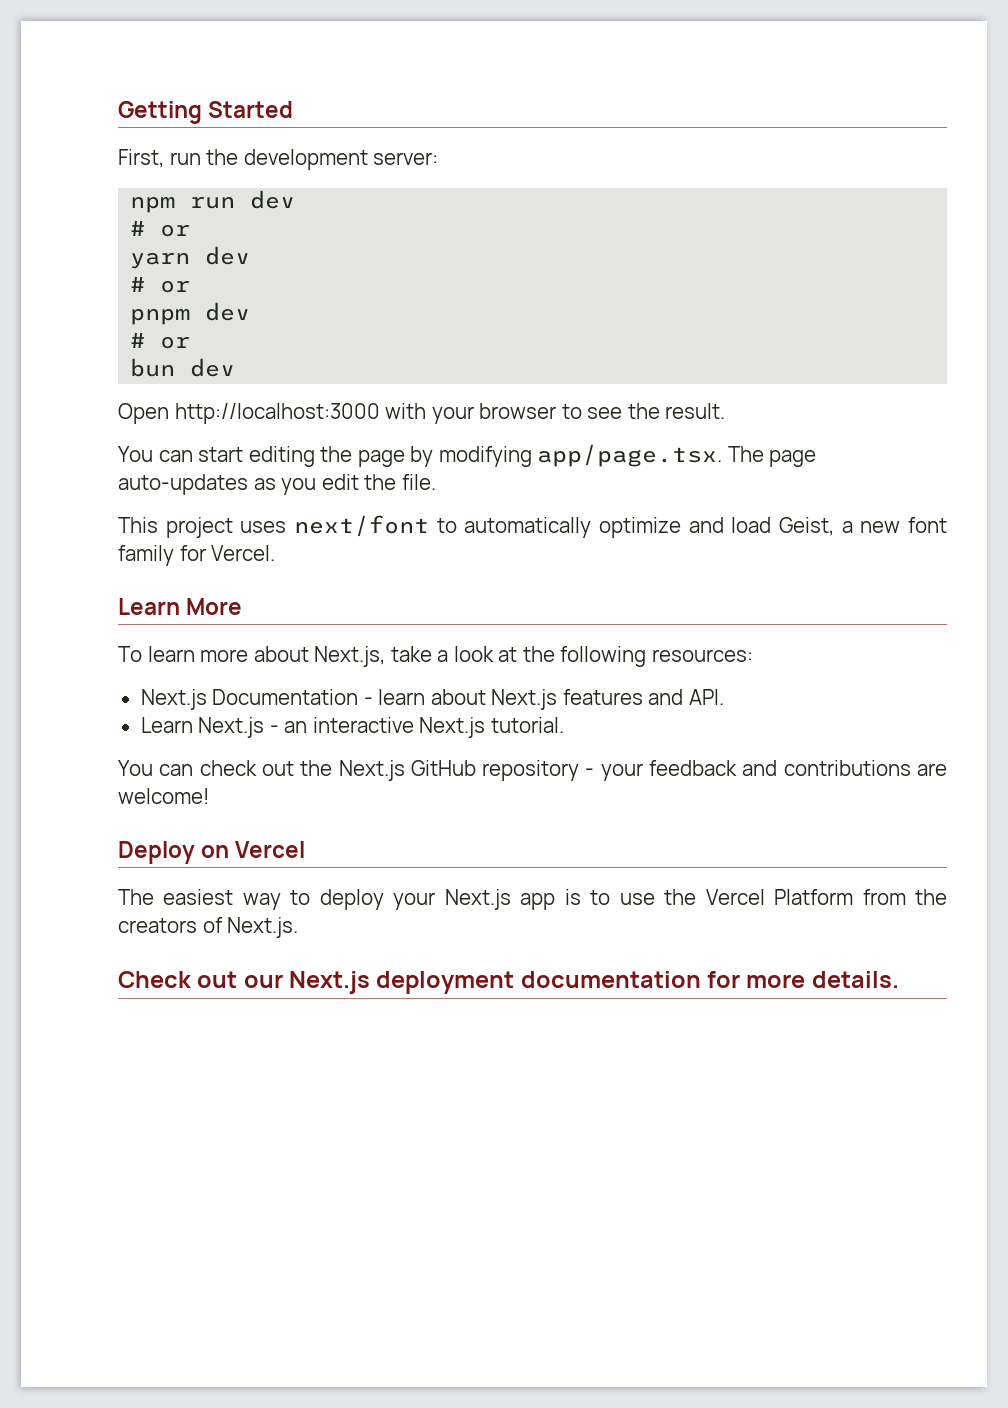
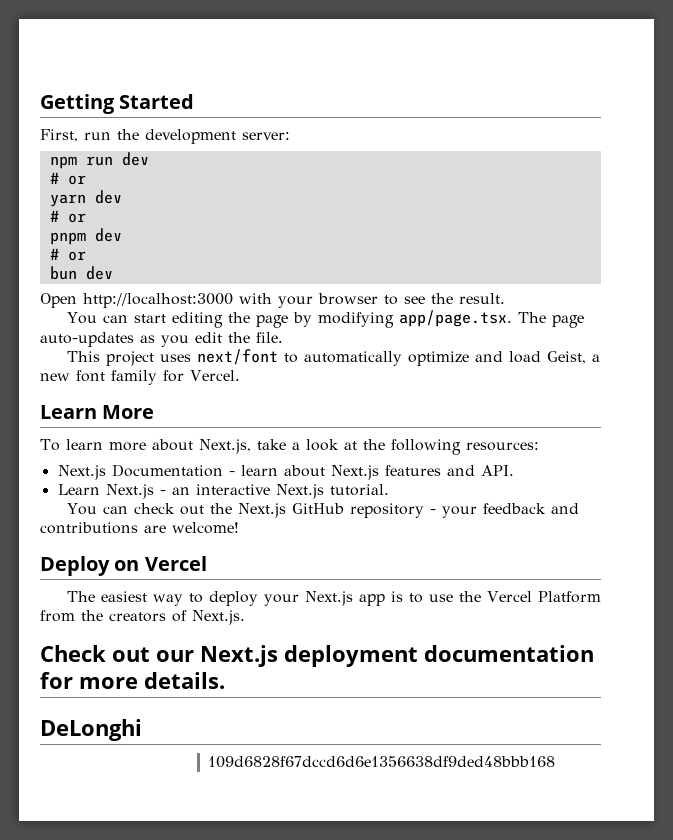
(899, 979) none -> [40,719,142,741] [208,756,556,768] // DeLonghi // 109d6828f67dccd6d6e1356638df9ded48bbb168

